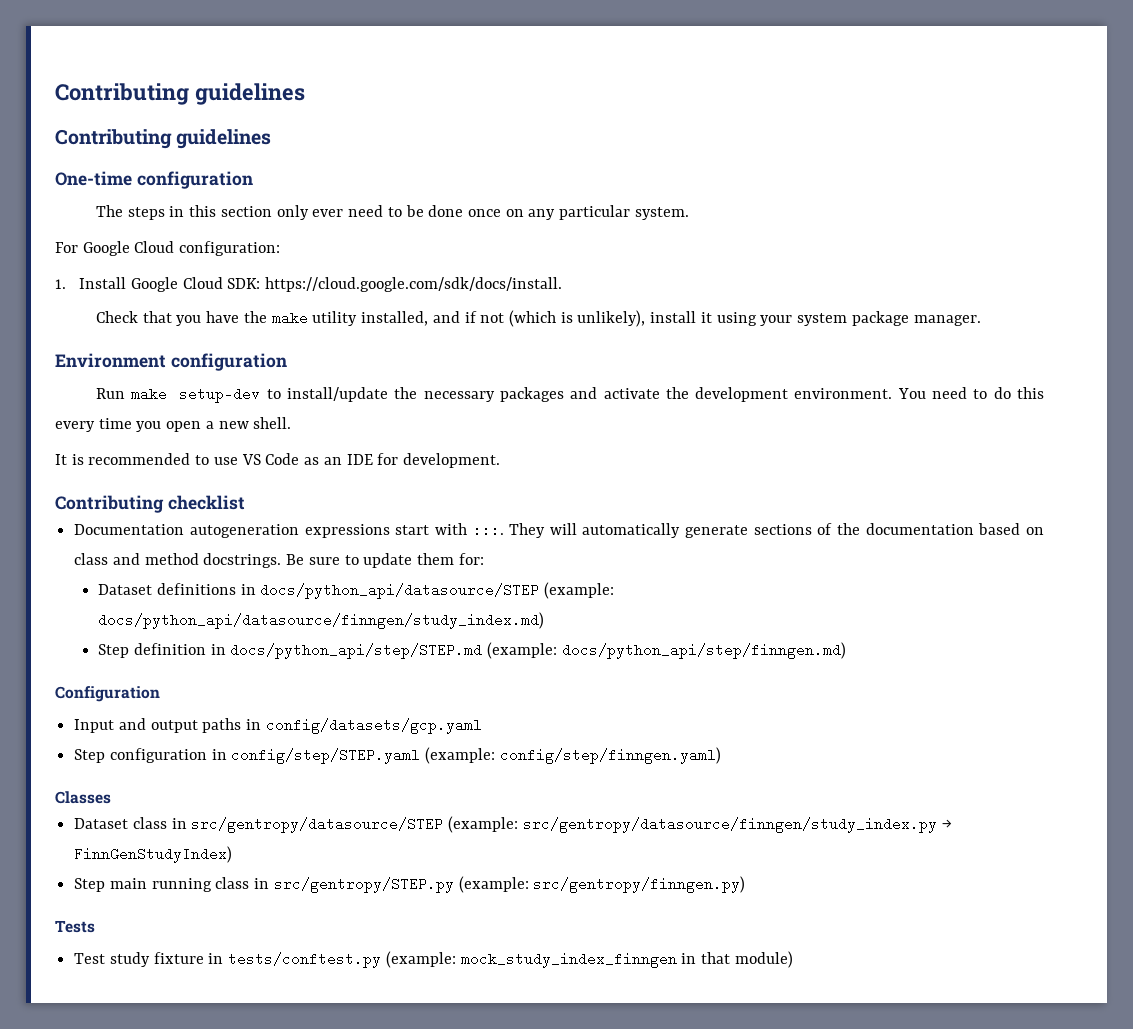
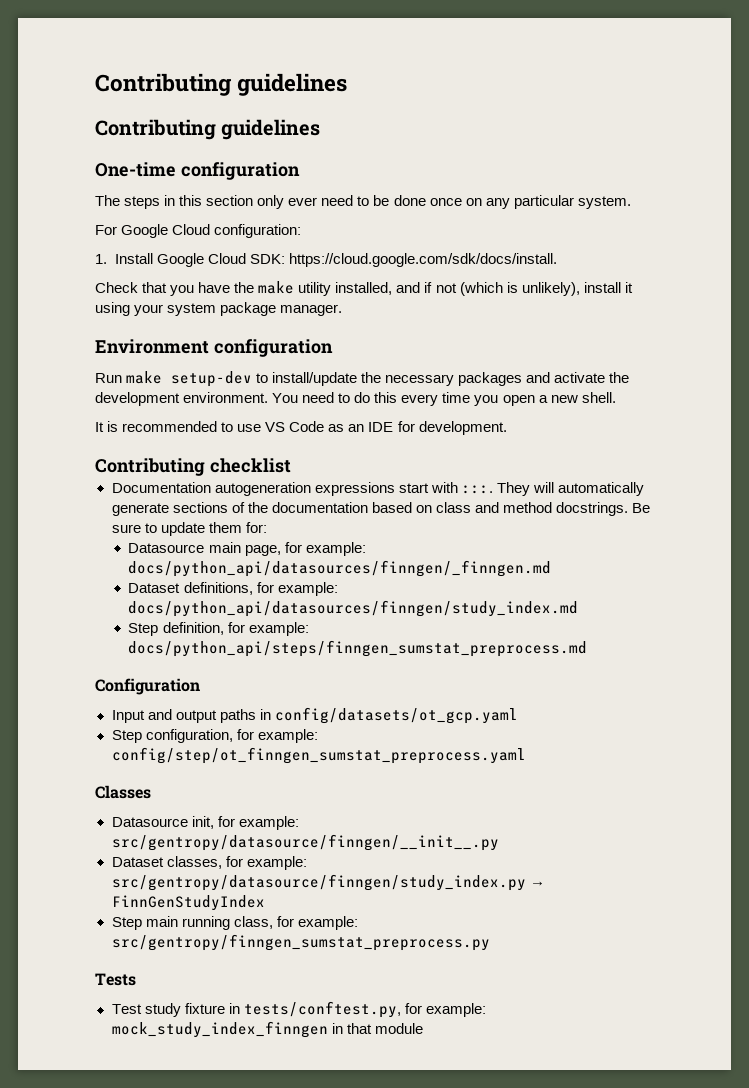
[98,582,615,599] [98,612,545,629] [98,642,846,659] Dataset definitions in docs/python_api/datasource/STEP (example: docs/python_api/datasource/finngen/study_index.md) // Step definition in docs/python_api/step/STEP.md (example: docs/python_api/step/finngen.md) -> [128,542,366,556] [128,560,552,577] [128,582,338,596] [128,600,579,617] [128,622,309,636] [128,640,588,657] Datasource main page, for example: docs/python_api/datasources/finngen/_finngen.md // Dataset definitions, for example: docs/python_api/datasources/finngen/study_index.md // Step definition, for example: docs/python_api/steps/finngen_sumstat_preprocess.md
[265,718,482,734] [74,747,721,764] [55,791,111,804] [74,816,519,833] config/datasets/gcp.yaml // Step configuration in config/step/STEP.yaml (example: config/step/finngen.yaml) // Classes // Dataset class in src/gentropy/datasource/STEP (example: -> [274,707,518,724] [111,729,318,743] [111,747,526,764] [95,785,151,799] [111,816,299,830] [111,834,499,851] [111,856,307,870] config/datasets/ot_gcp.yaml // Step configuration, for example: config/step/ot_finngen_sumstat_preprocess.yaml // Classes // Datasource init, for example: src/gentropy/datasource/finngen/__init__.py // Dataset classes, for example:
[74,846,233,863] FinnGenStudyIndex) -> [111,895,265,911] FinnGenStudyIndex
[215,876,746,893] class in src/gentropy/STEP.py (example: src/gentropy/finngen.py) -> [233,916,358,930] [111,934,490,951] class, for example: src/gentropy/finngen_sumstat_preprocess.py
[228,951,456,968] tests/conftest.py (example: -> [243,1001,486,1018] tests/conftest.py, for example:
[734,951,793,968] module) -> [374,1023,423,1034] module

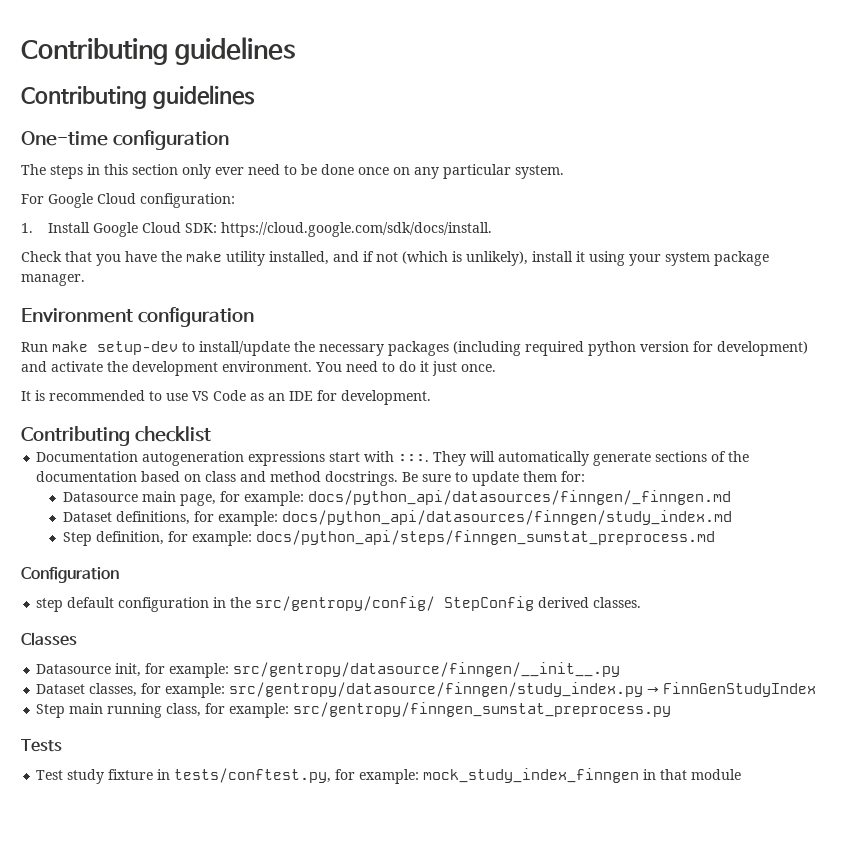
(523, 379) none -> [453,341,808,356] (including required python version for development)
[374,392,616,406] this every time you open a new shell. -> [420,361,496,376] it just once.
[111,707,518,724] [111,729,318,743] [111,747,526,764] Input and output paths in config/datasets/ot_gcp.yaml // Step configuration, for example: config/step/ot_finngen_sumstat_preprocess.yaml -> [36,596,642,612] step default configuration in the src/gentropy/config/ StepConfig derived classes.

